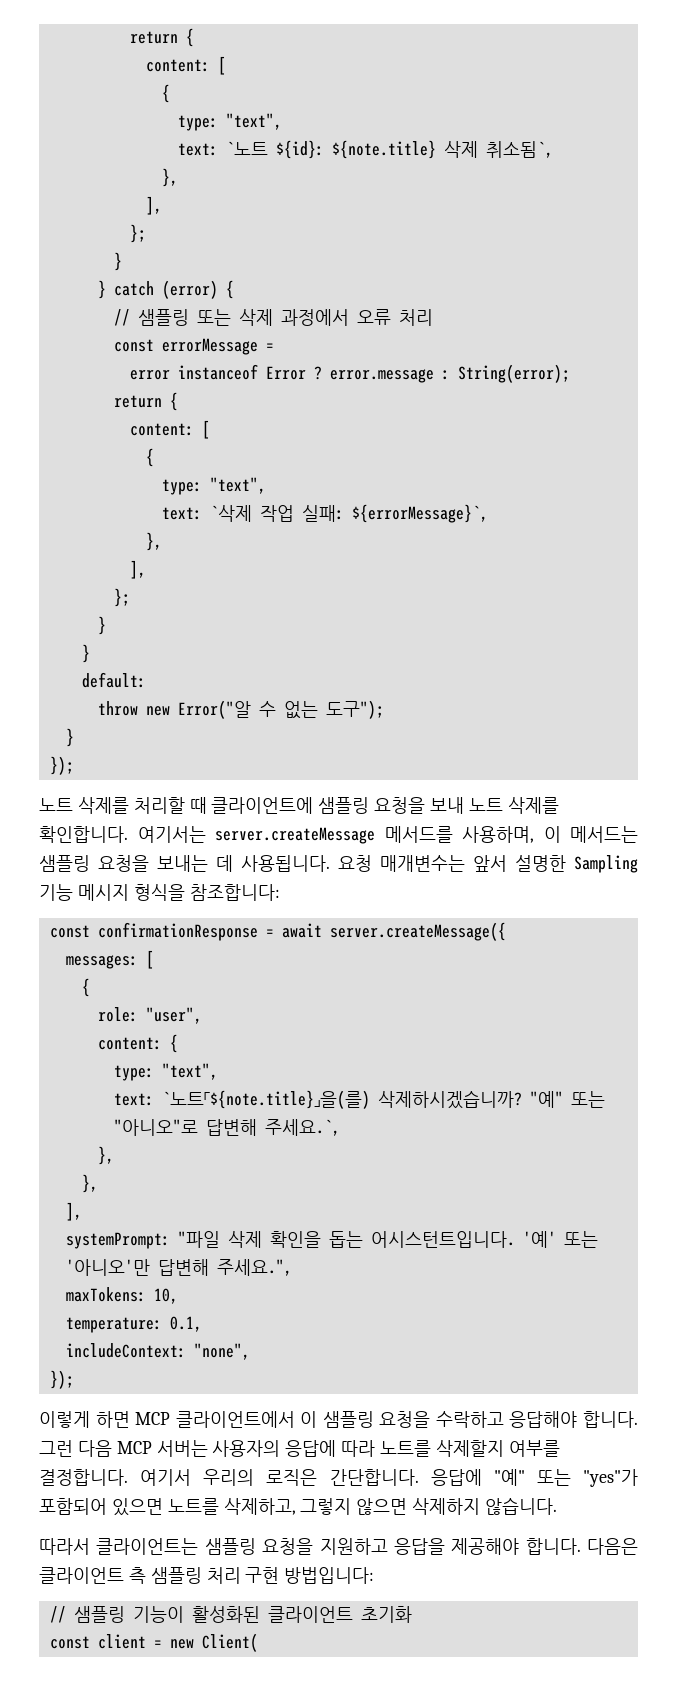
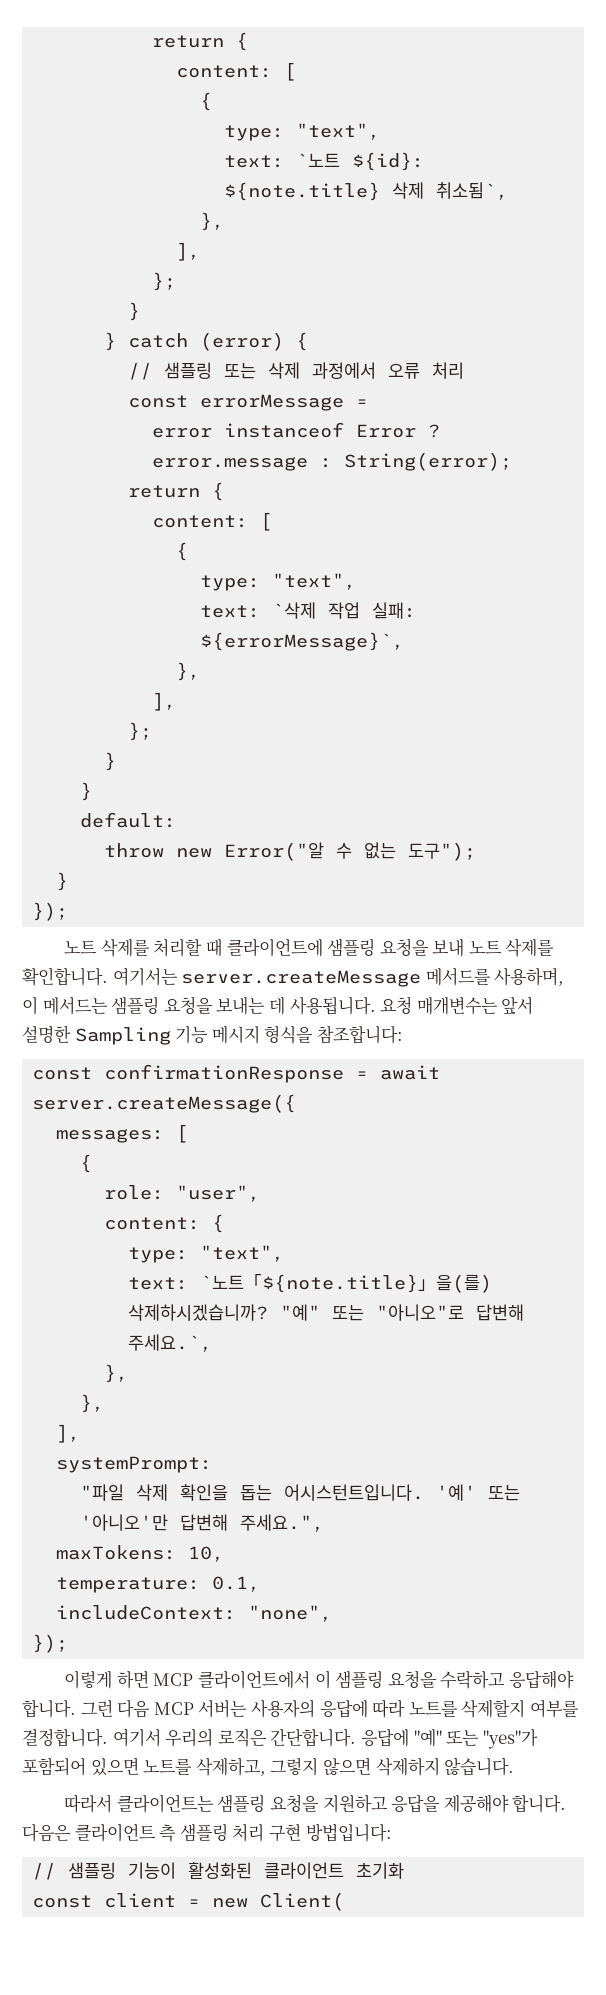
(170, 1240) none -> (213, 1464) //

